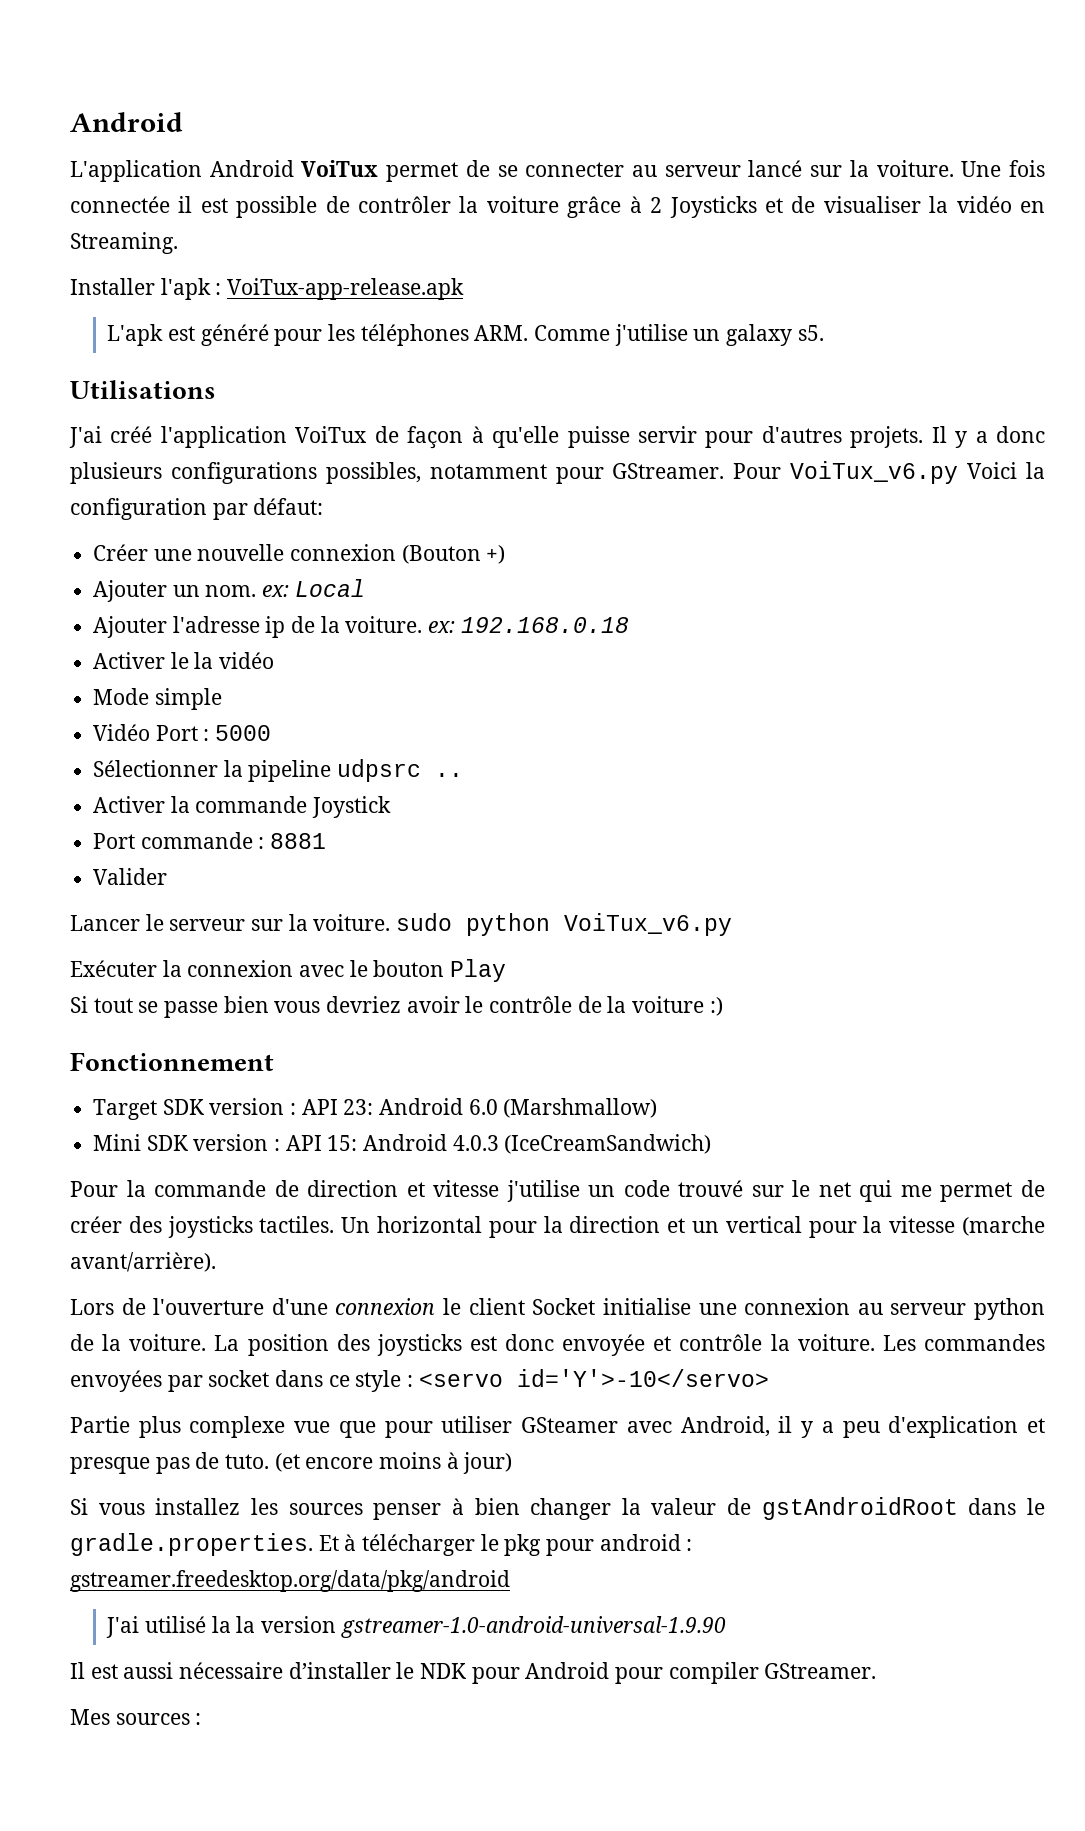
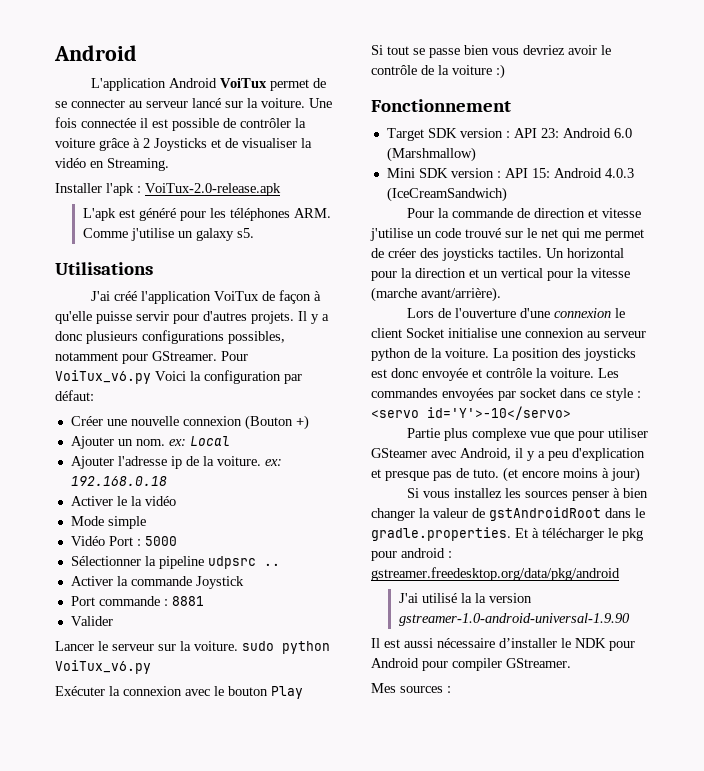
[227,278,465,300] VoiTux-app-release.apk -> [145,183,281,196] VoiTux-2.0-release.apk

